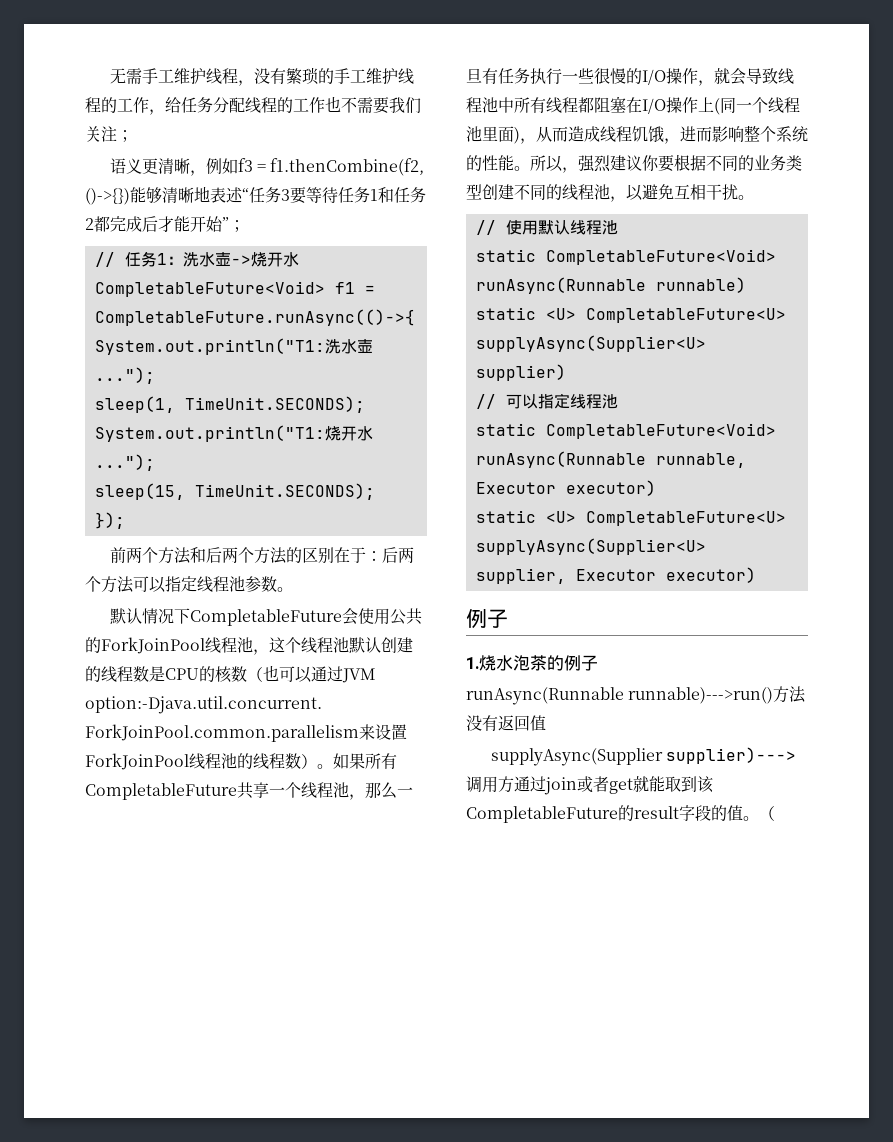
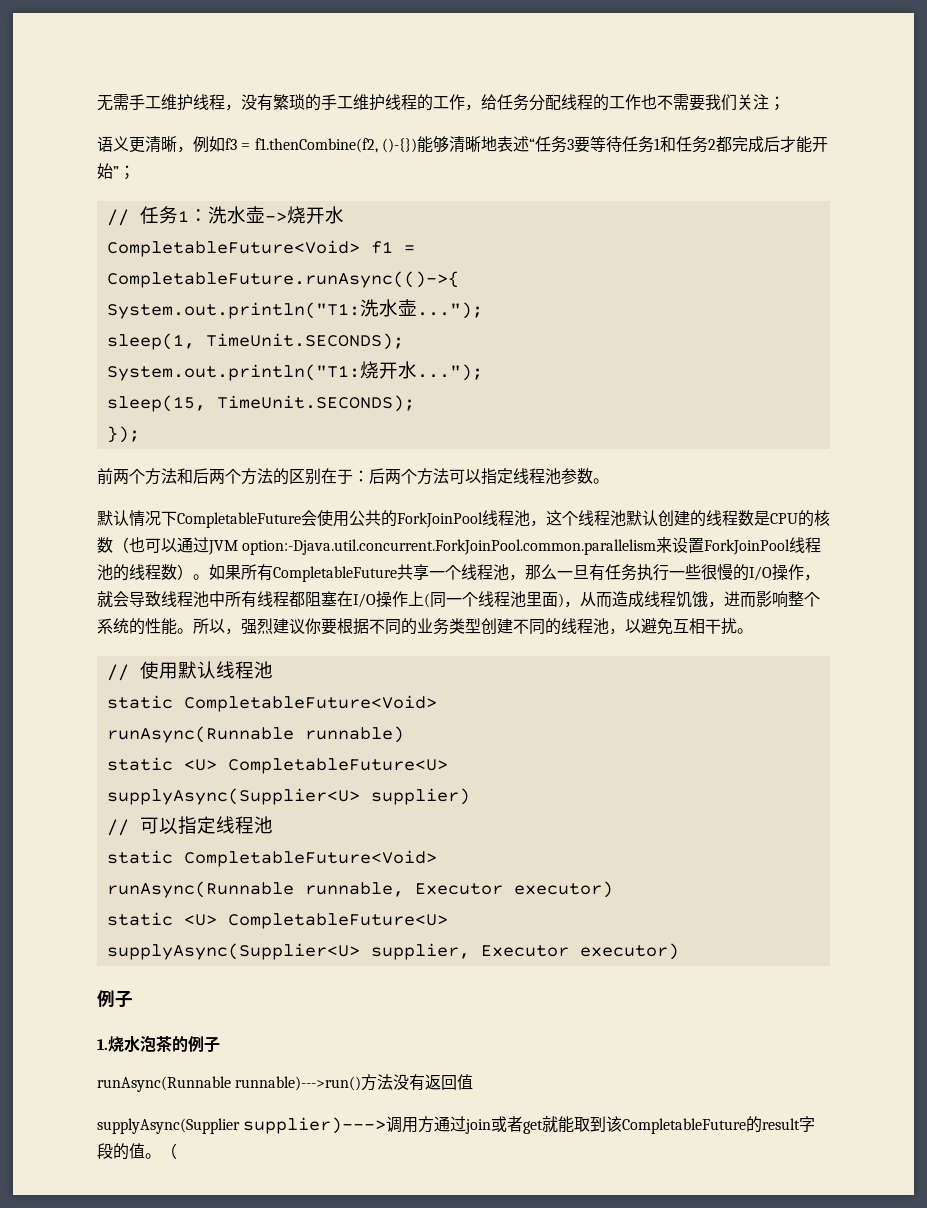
[85,188,130,205] ()->{}) -> [381,138,417,153] ()-{})

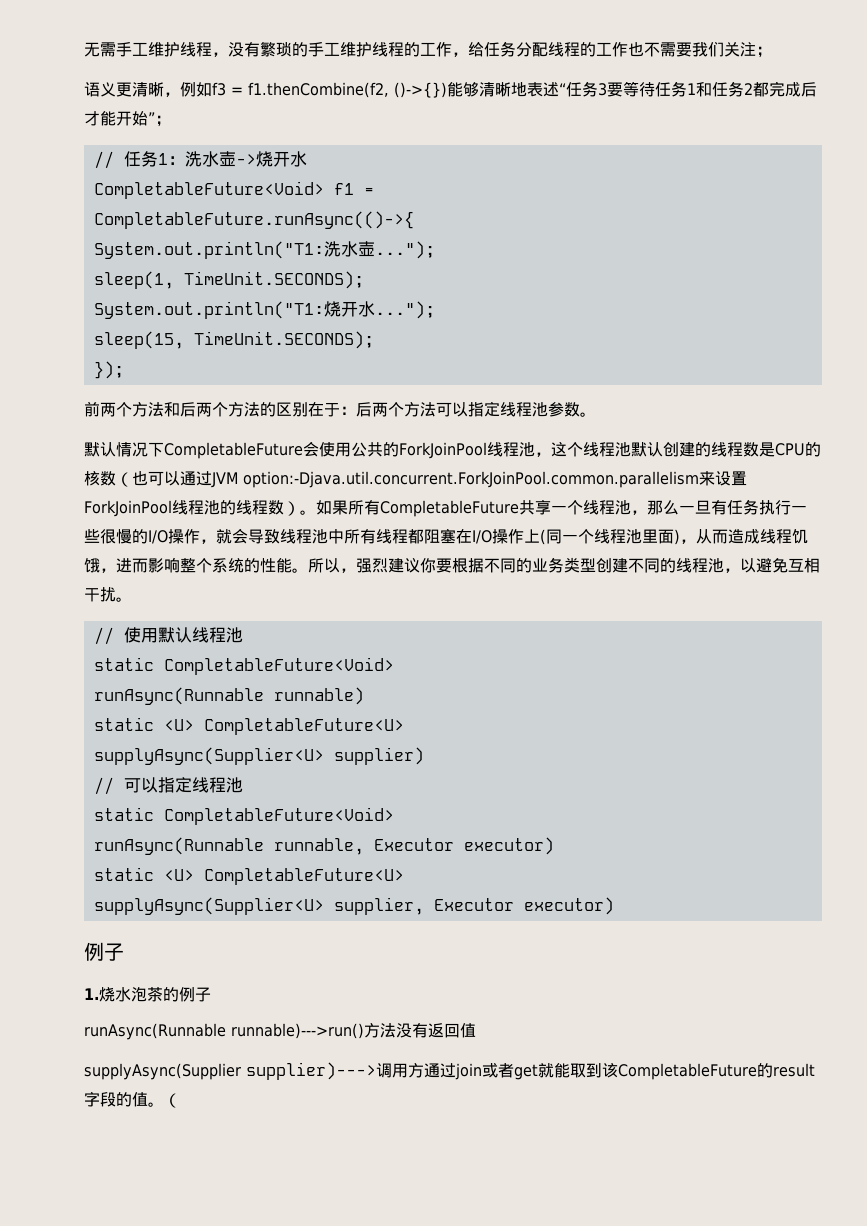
[381,138,417,153] ()-{}) -> [394,82,447,98] ()->{})

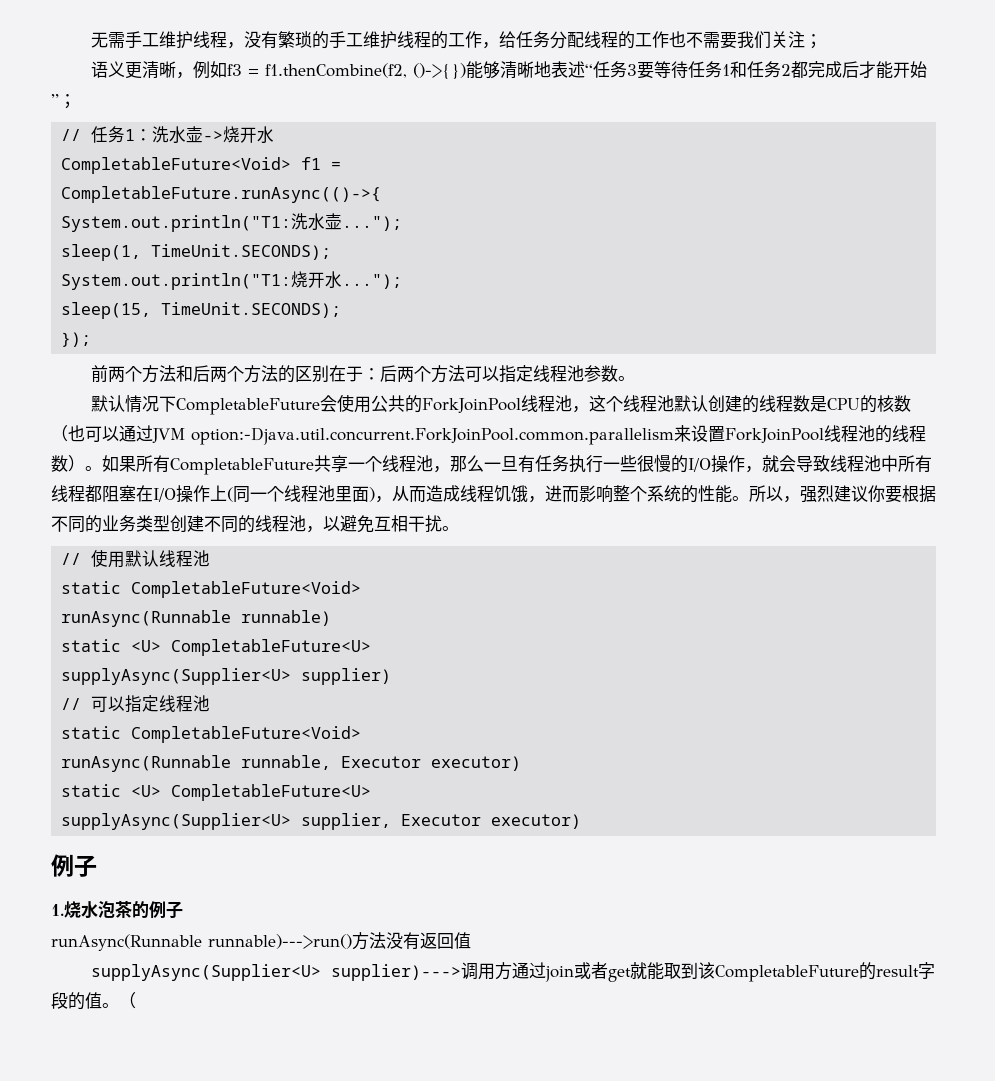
[84,1063,241,1080] supplyAsync(Supplier -> [91,964,322,981] supplyAsync(Supplier<U>

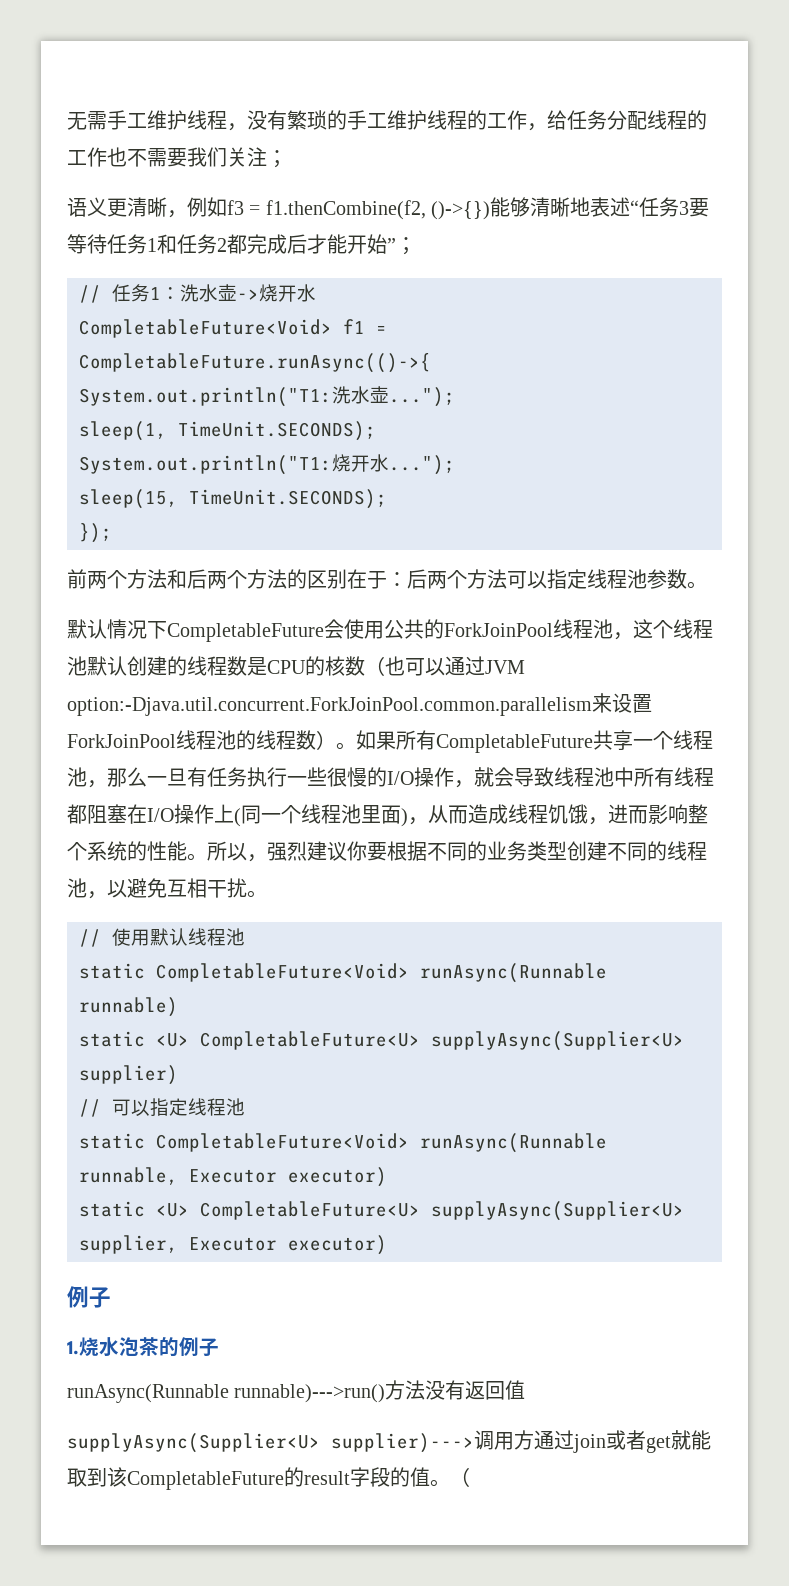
(362, 589) // -> (409, 972) none
(372, 647) // -> (420, 1040) none
(362, 734) // -> (409, 1142) none
(372, 792) // -> (420, 1210) none

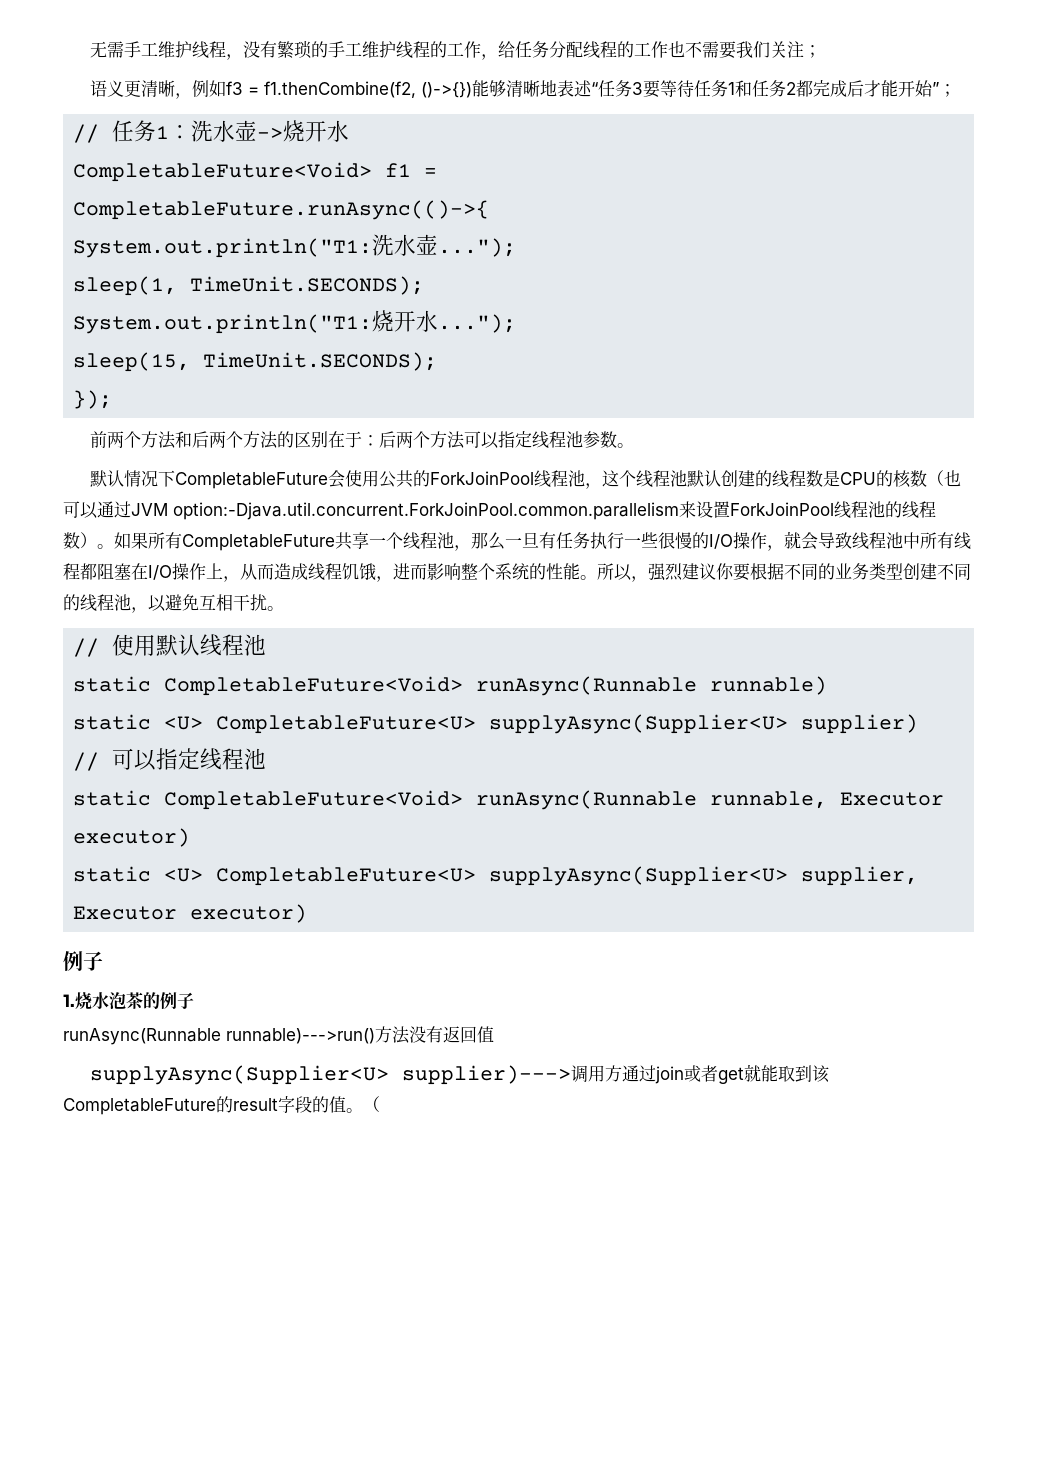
[234,804,408,827] (同一个线程池里面) -> (223, 571) none

